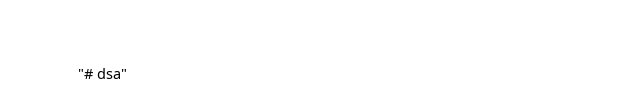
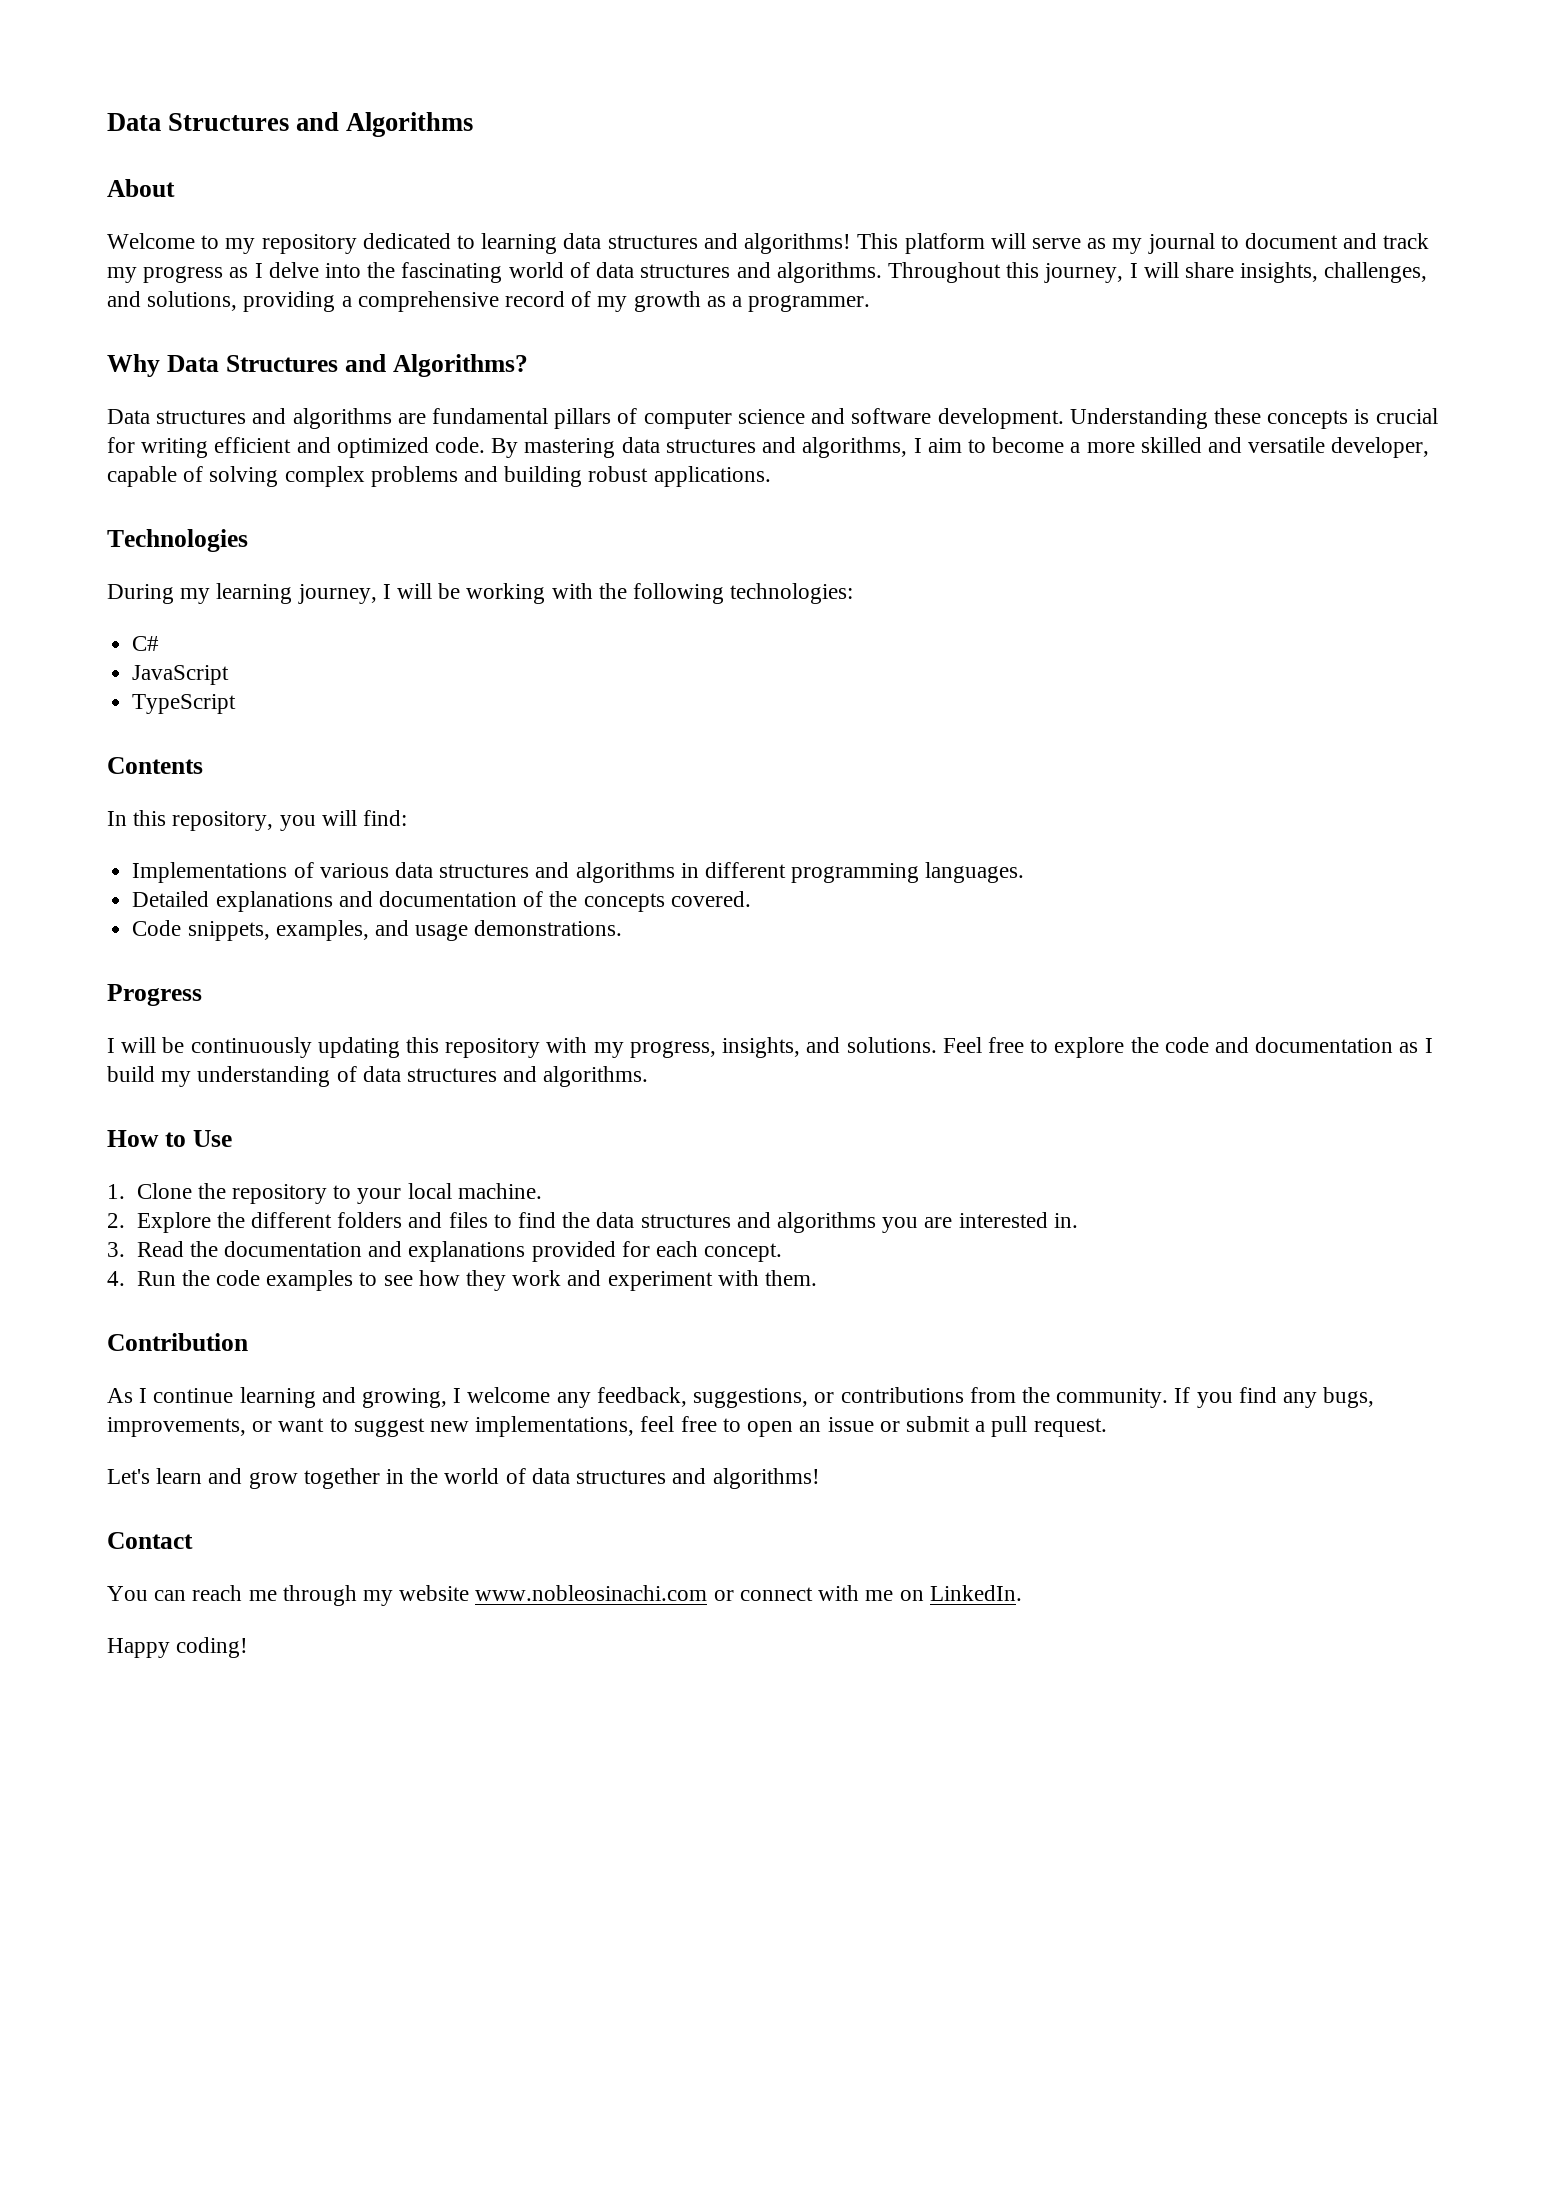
[78,68,127,79] "# dsa" -> [107,112,474,137] [107,179,175,197] [107,233,1430,254] [107,262,1428,283] [107,291,871,312] [107,354,528,377] [107,408,1438,429] [107,437,1430,458] [107,466,771,487] [107,529,248,552] [107,583,854,604] [132,636,160,651] [132,665,230,685] [132,694,237,714] [107,757,203,774] [107,810,408,831] [132,862,1025,883] [132,891,751,912] [132,920,623,941] [107,984,202,1006] [107,1037,1433,1058] [107,1066,649,1087] [107,1130,232,1147] [107,1183,542,1204] [107,1212,1078,1233] [107,1241,783,1262] [107,1270,818,1291] [107,1333,248,1351] [107,1387,1375,1408] [107,1416,1107,1437] [107,1468,820,1489] [107,1532,193,1549] [107,1585,1022,1606] [107,1637,249,1658] Data Structures and Algorithms // About // Welcome to my repository dedicated to learning data structures and algorithms! This platform will serve as my journal to document and track my progress as I delve into the fascinating world of data structures and algorithms. Throughout this journey, I will share insights, challenges, and solutions, providing a comprehensive record of my growth as a programmer. // Why Data Structures and Algorithms? // Data structures and algorithms are fundamental pillars of computer science and software development. Understanding these concepts is crucial for writing efficient and optimized code. By mastering data structures and algorithms, I aim to become a more skilled and versatile developer, capable of solving complex problems and building robust applications. // Technologies // During my learning journey, I will be working with the following technologies: // C# // JavaScript // TypeScript // Contents // In this repository, you will find: // Implementations of various data structures and algorithms in different programming languages. // Detailed explanations and documentation of the concepts covered. // Code snippets, examples, and usage demonstrations. // Progress // I will be continuously updating this repository with my progress, insights, and solutions. Feel free to explore the code and documentation as I build my understanding of data structures and algorithms. // How to Use // 1. Clone the repository to your local machine. // 2. Explore the different folders and files to find the data structures and algorithms you are interested in. // 3. Read the documentation and explanations provided for each concept. // 4. Run the code examples to see how they work and experiment with them. // Contribution // As I continue learning and growing, I welcome any feedback, suggestions, or contributions from the community. If you find any bugs, improvements, or want to suggest new implementations, feel free to open an issue or submit a pull request. // Let's learn and grow together in the world of data structures and algorithms! // Contact // You can reach me through my website www.nobleosinachi.com or connect with me on LinkedIn. // Happy coding!

